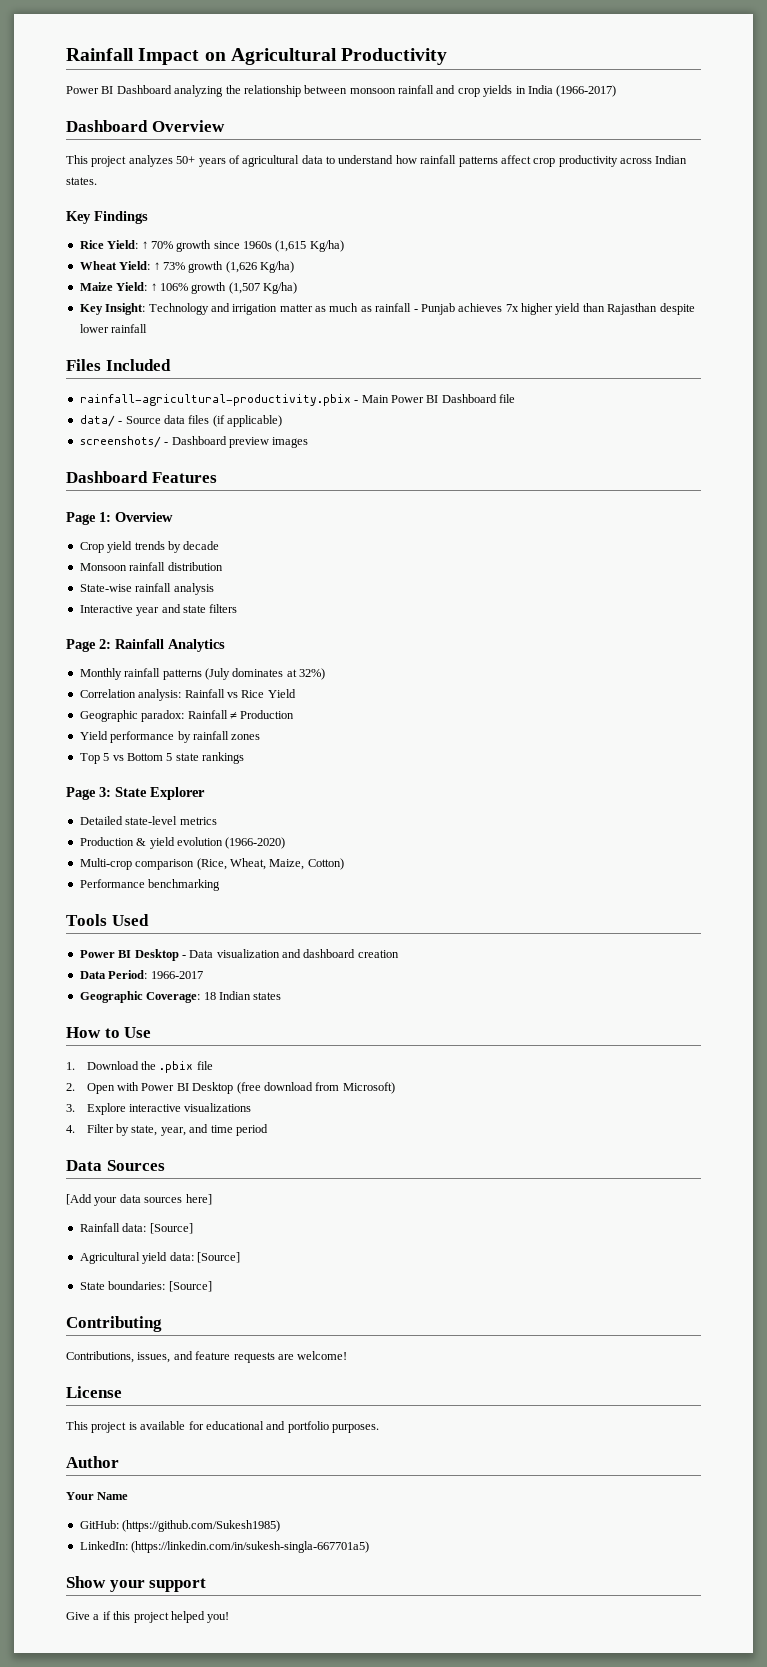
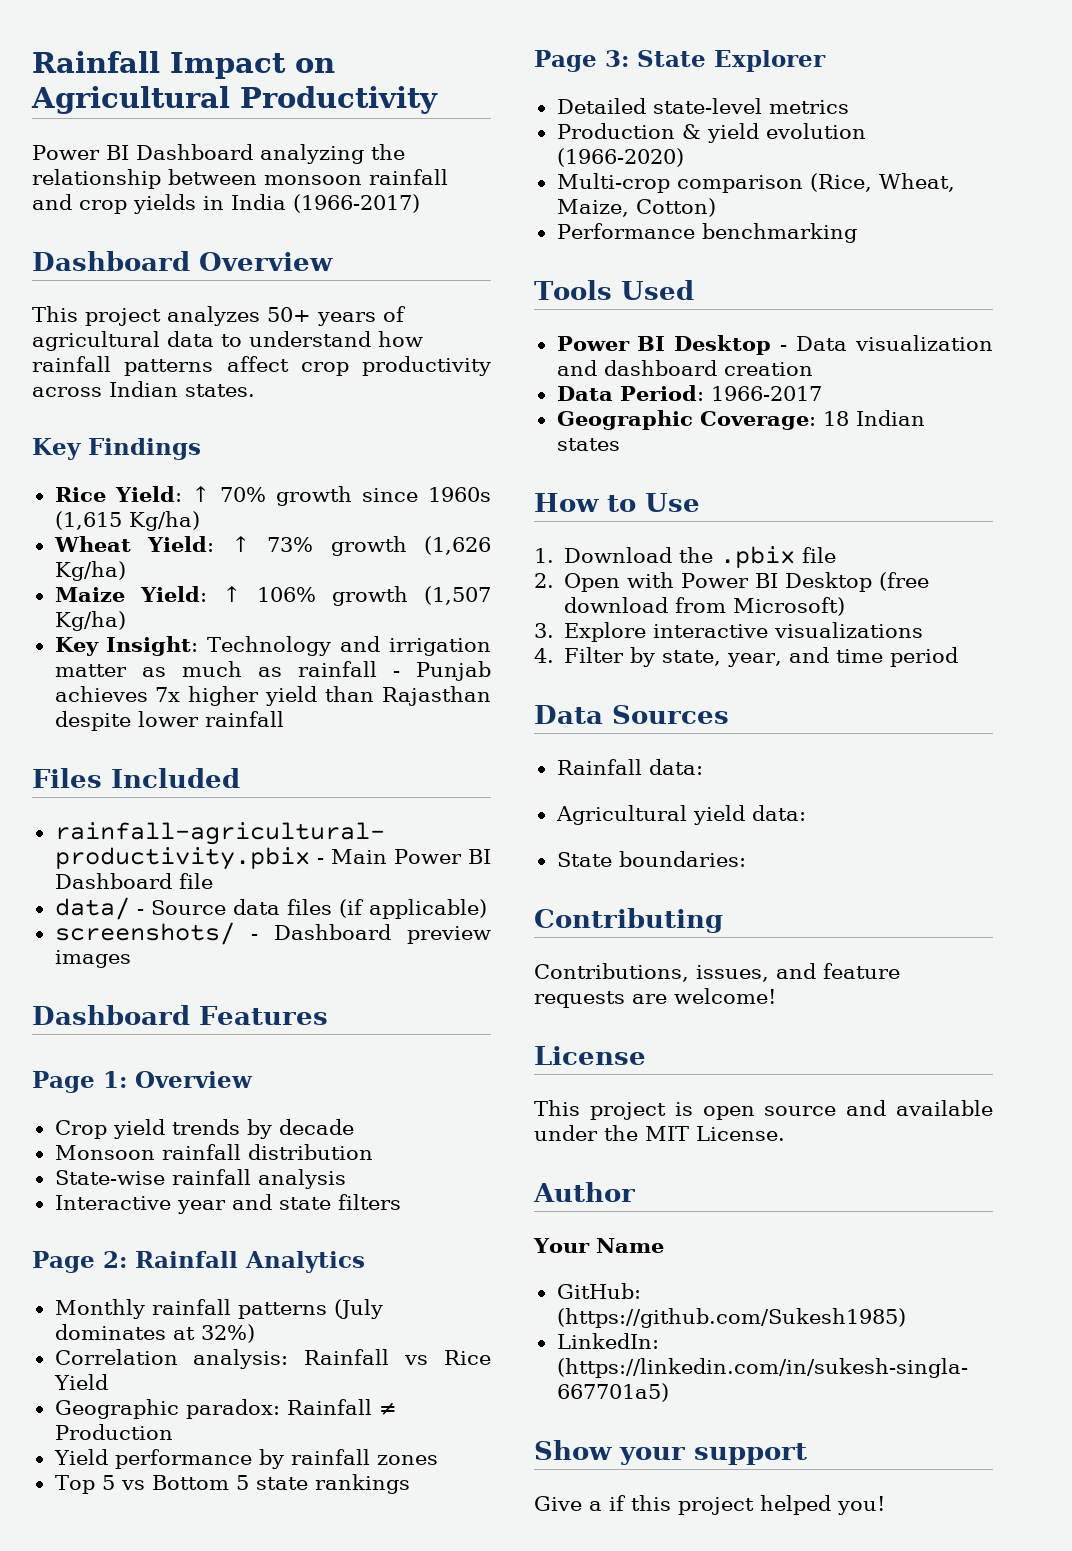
[66,1194,212,1206] // [Add your data sources here] -> (729, 714) none
[149,1223,193,1234] [Source] -> (703, 767) none
[196,1252,240,1263] [Source] -> (806, 813) none
[168,1281,212,1292] [Source] -> (746, 859) none
[140,1421,379,1433] available for educational and portfolio purposes. -> [702,1100,993,1120] [534,1125,785,1141] open source and available under the MIT License.

